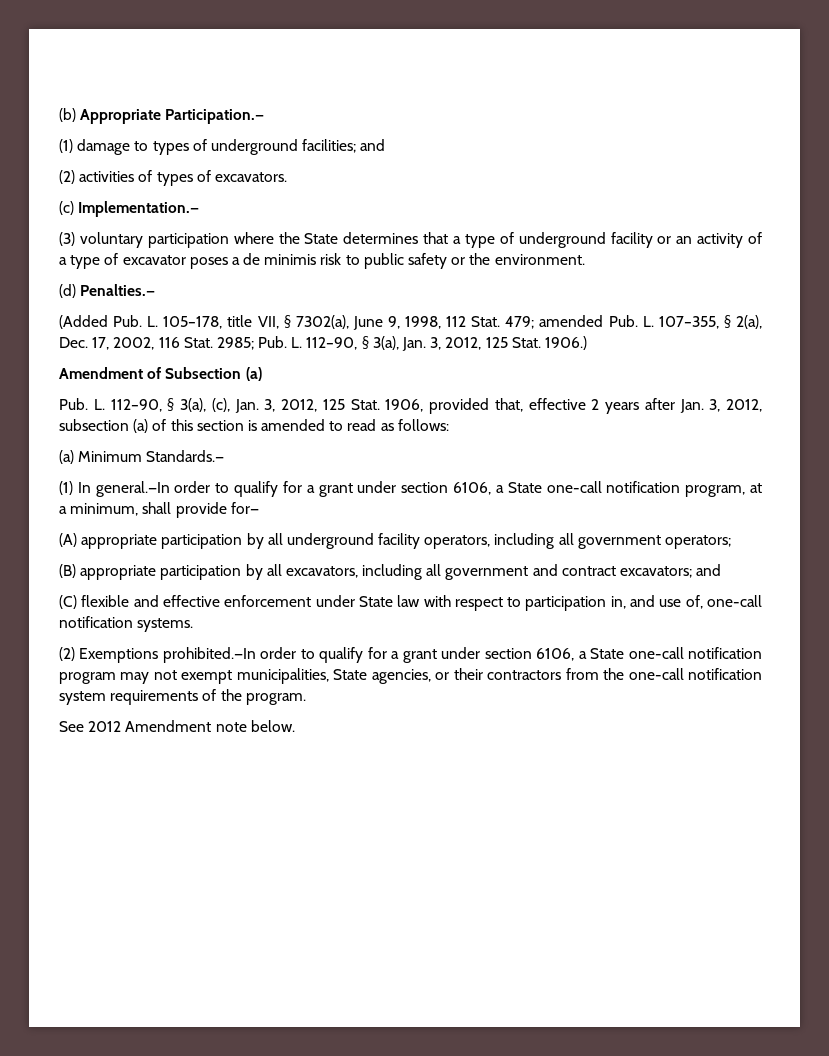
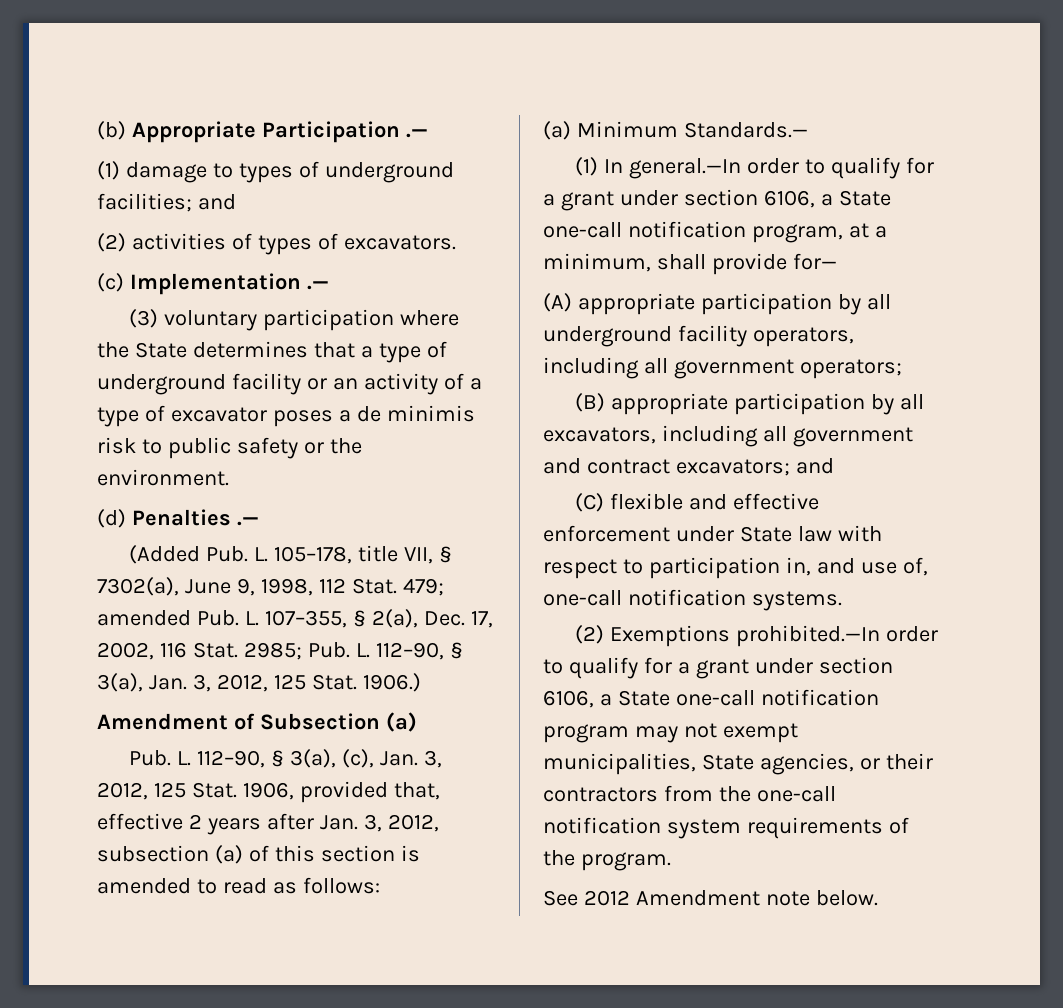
[165,109,265,124] Participation.— -> [261,121,428,143] Participation .—
[78,201,200,217] Implementation.— -> [129,273,329,295] Implementation .—
[80,284,156,296] Penalties.— -> [131,509,259,526] Penalties .—

